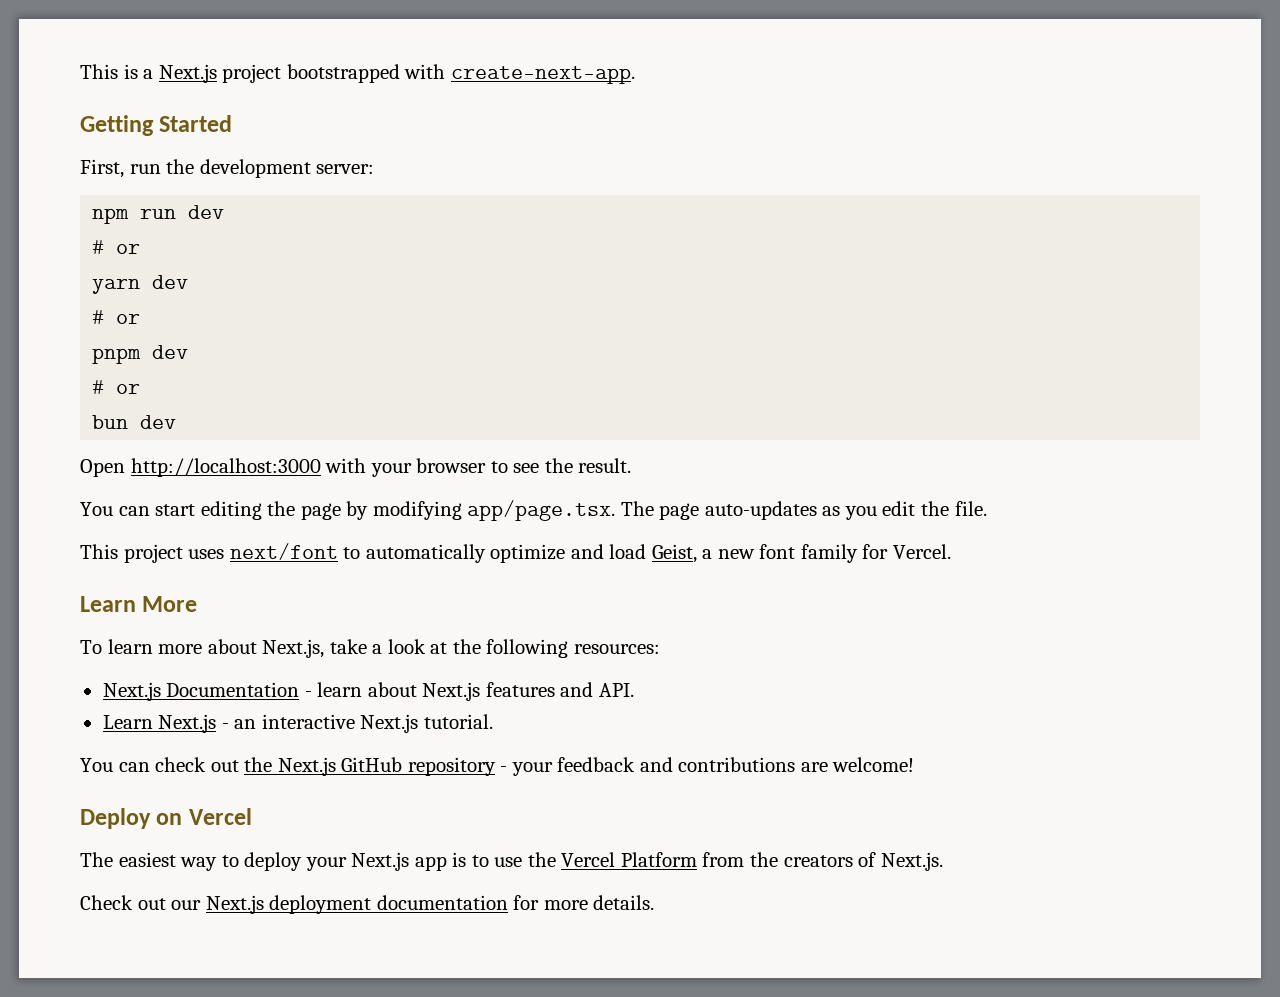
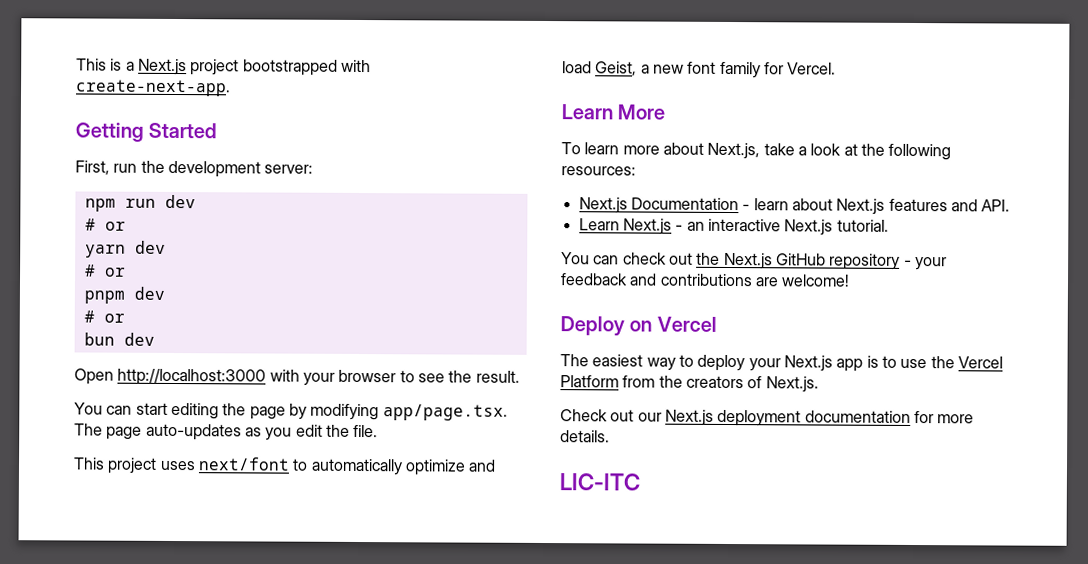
(655, 902) none -> [559,473,640,491] // LIC-ITC

